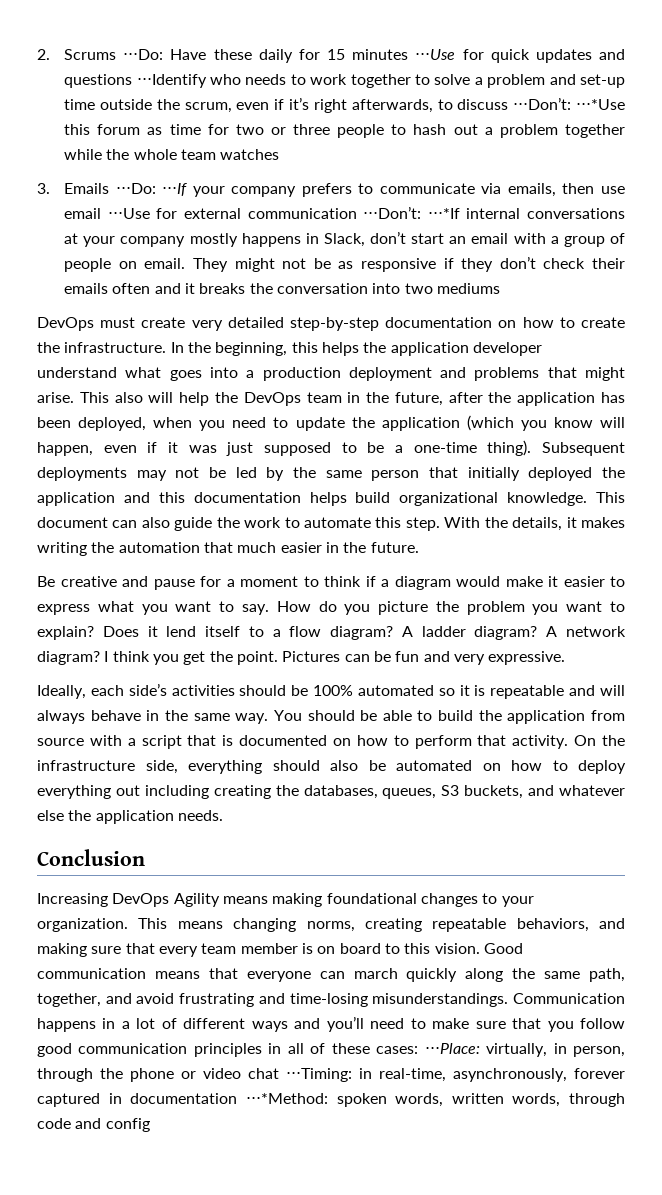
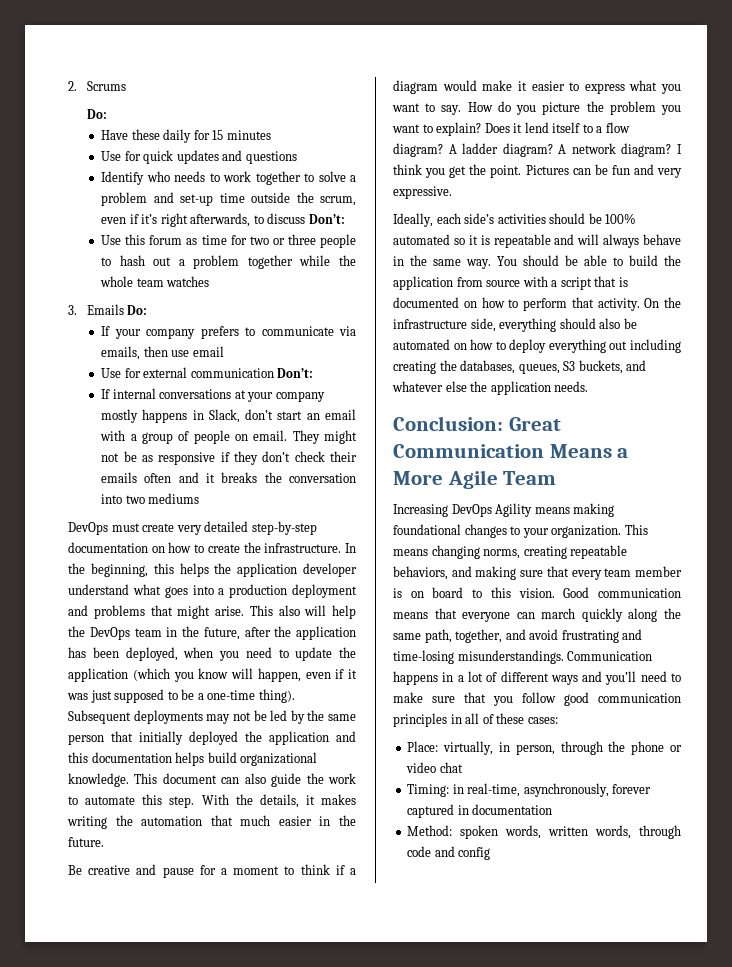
[123,49,164,60] ⋅⋅⋅Do: -> [86,109,107,119] // Do: //
[415,49,456,60] ⋅⋅⋅Use -> [101,151,122,161] // Use
[136,74,207,88] ⋅⋅⋅Identify -> [101,171,145,185] // Identify
[513,97,625,110] ⋅⋅⋅Don’t: ⋅⋅⋅*Use -> [308,214,345,224] [101,235,122,245] Don’t: // Use
[115,183,188,196] ⋅⋅⋅Do: ⋅⋅⋅If -> [127,305,148,315] [101,326,111,336] Do: // If
[107,208,150,219] ⋅⋅⋅Use -> [101,368,122,378] // Use
[363,206,460,219] ⋅⋅⋅Don’t: ⋅⋅⋅*If -> [277,368,314,378] [101,389,111,399] Don’t: // If
[37,849,145,866] Conclusion -> [393,416,561,431] [393,444,629,458] [393,470,557,489] Conclusion: Great Communication Means a More Agile Team
[424,1043,480,1054] ⋅⋅⋅Place: -> [407,741,439,752] // Place:
[286,1068,352,1082] ⋅⋅⋅Timing: -> [407,784,450,797] // Timing:
[245,1093,328,1104] ⋅⋅⋅*Method: -> [407,825,453,836] // Method:

